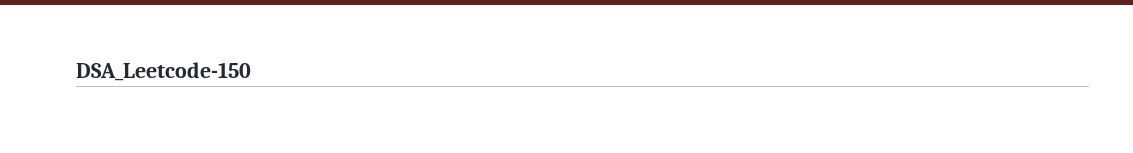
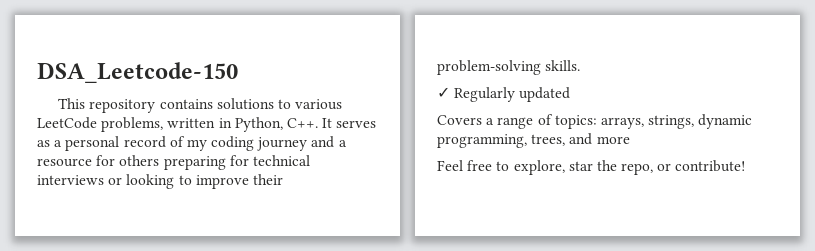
(251, 71) none -> [58,98,343,113] [37,117,377,132] [37,136,347,151] [37,155,310,170] [37,174,283,189] [437,60,581,75] [437,87,571,102] [437,114,753,129] [437,133,630,148] [437,160,746,175] // This repository contains solutions to various LeetCode problems, written in Python, C++. It serves as a personal record of my coding journey and a resource for others preparing for technical interviews or looking to improve their problem-solving skills. // ✓ Regularly updated // Covers a range of topics: arrays, strings, dynamic programming, trees, and more // Feel free to explore, star the repo, or contribute!

